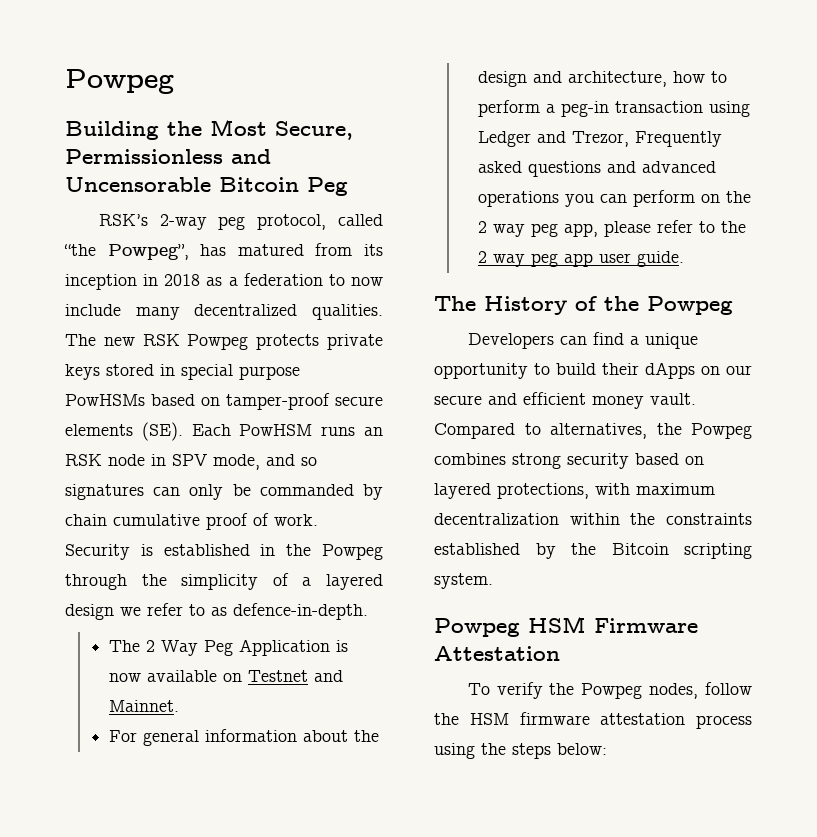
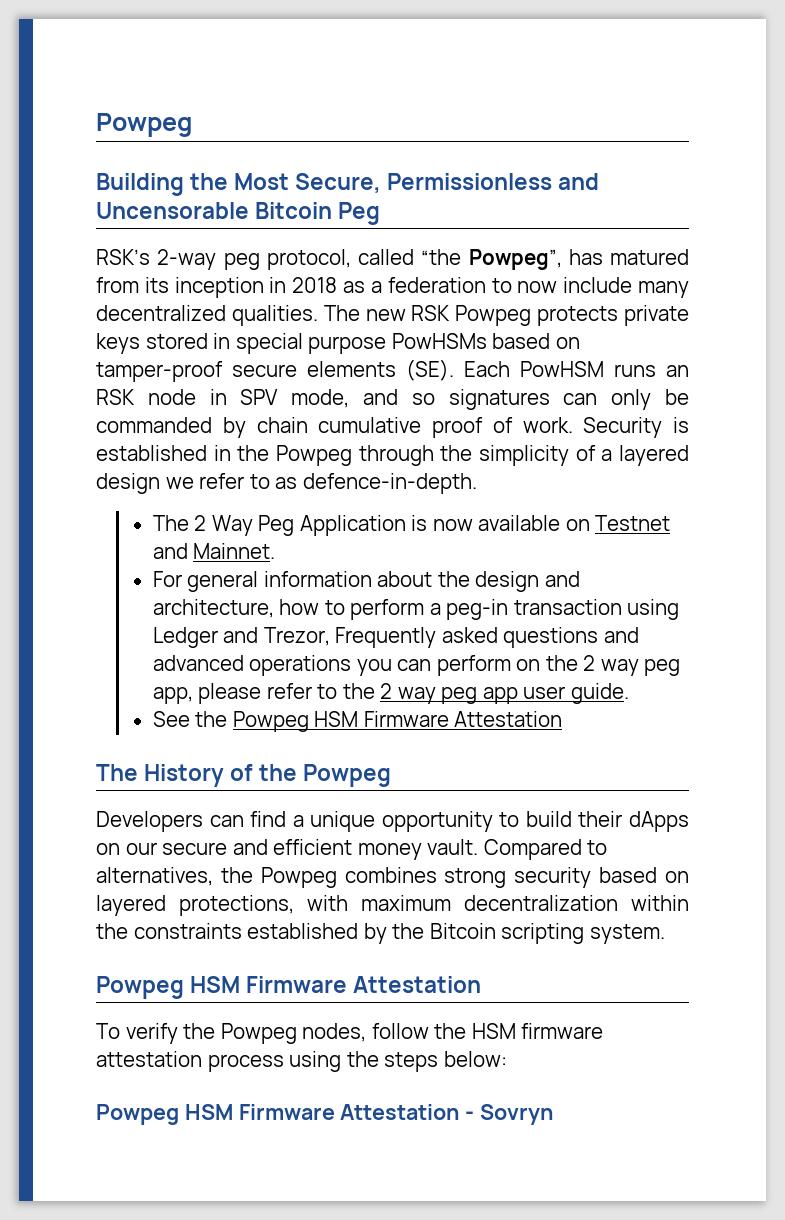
(685, 259) none -> [152,711,563,732] // See the Powpeg HSM Firmware Attestation
(607, 749) none -> [96,1104,554,1125] // Powpeg HSM Firmware Attestation - Sovryn

